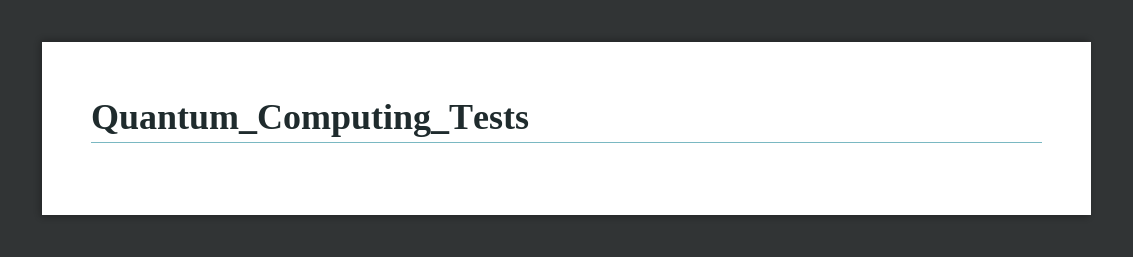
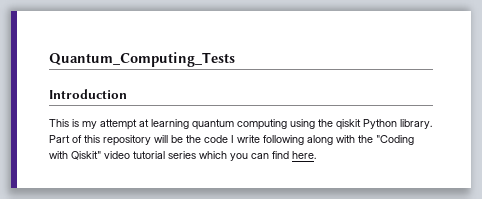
(529, 120) none -> [49,89,127,99] [49,119,432,130] [49,135,414,146] [49,151,316,161] // Introduction // This is my attempt at learning quantum computing using the qiskit Python library. Part of this repository will be the code I write following along with the "Coding with Qiskit" video tutorial series which you can find here.

